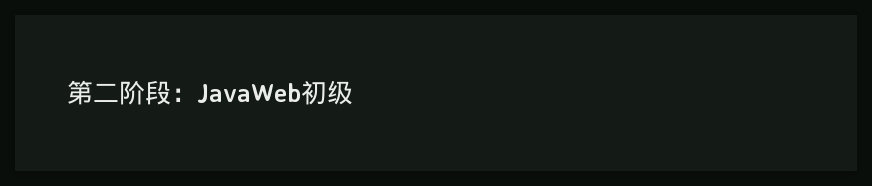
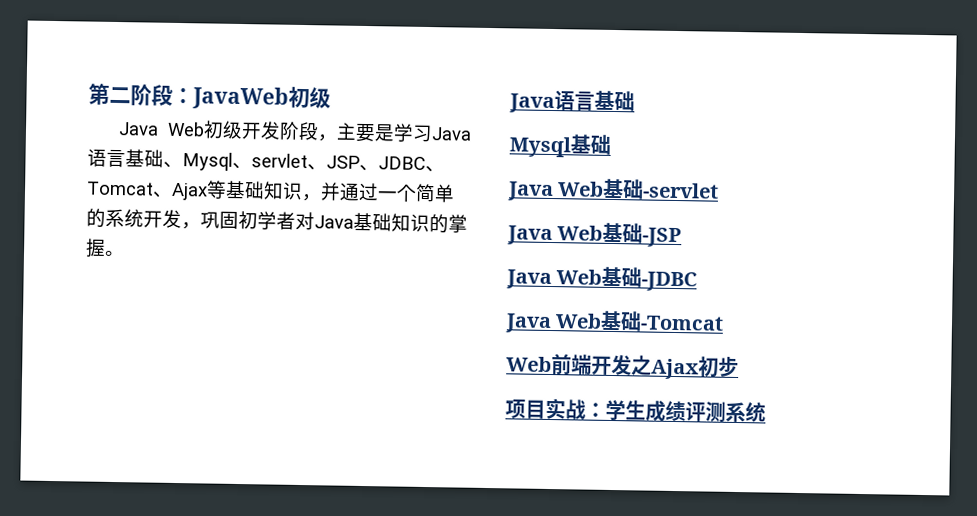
(353, 92) none -> [118,120,472,143] [87,148,445,173] [86,180,455,203] [86,208,468,234] [85,238,125,258] [509,90,635,114] [509,134,611,158] [507,178,720,202] [507,222,683,248] [506,266,698,292] [505,310,725,334] [506,354,739,380] [505,397,766,423] // Java Web初级开发阶段，主要是学习Java语言基础、Mysql、servlet、JSP、JDBC、Tomcat、Ajax等基础知识，并通过一个简单的系统开发，巩固初学者对Java基础知识的掌握。 // Java语言基础 // Mysql基础 // Java Web基础-servlet // Java Web基础-JSP // Java Web基础-JDBC // Java Web基础-Tomcat // Web前端开发之Ajax初步 // 项目实战：学生成绩评测系统

